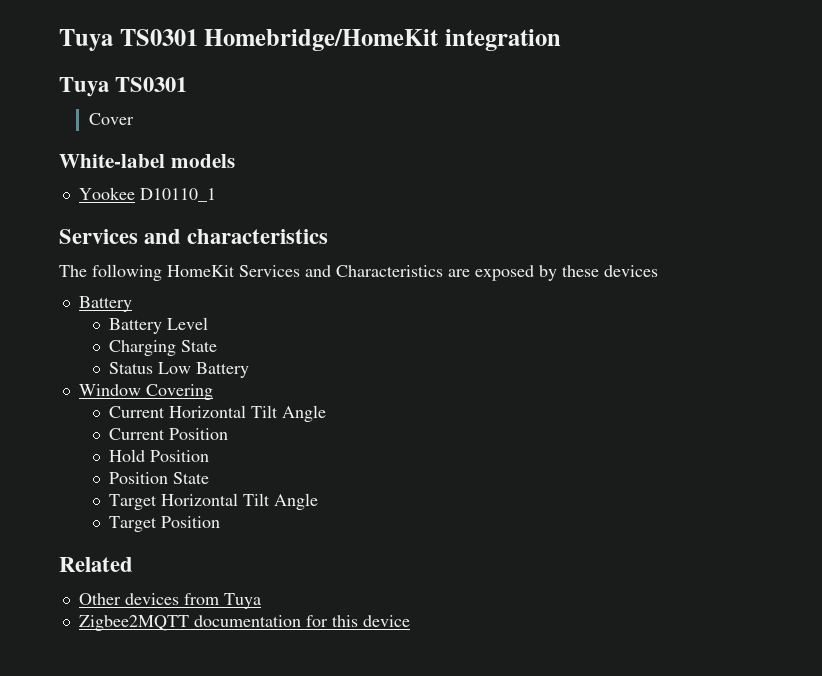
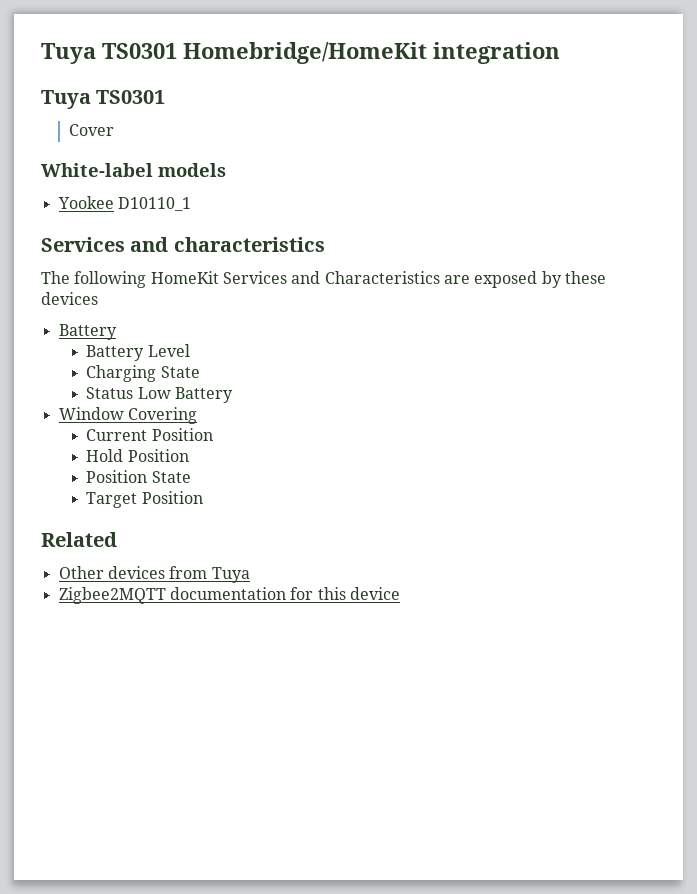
[108,405,326,422] // Current Horizontal Tilt Angle -> (197, 415) none
[108,493,318,510] // Target Horizontal Tilt Angle -> (191, 477) none

